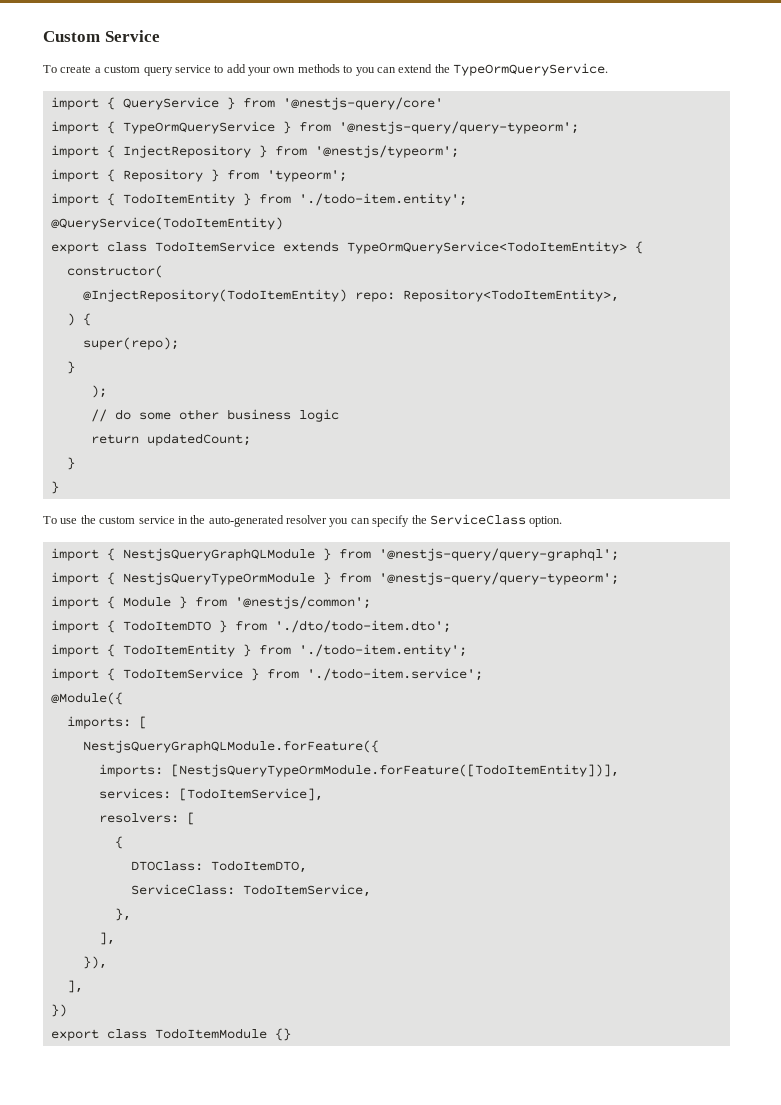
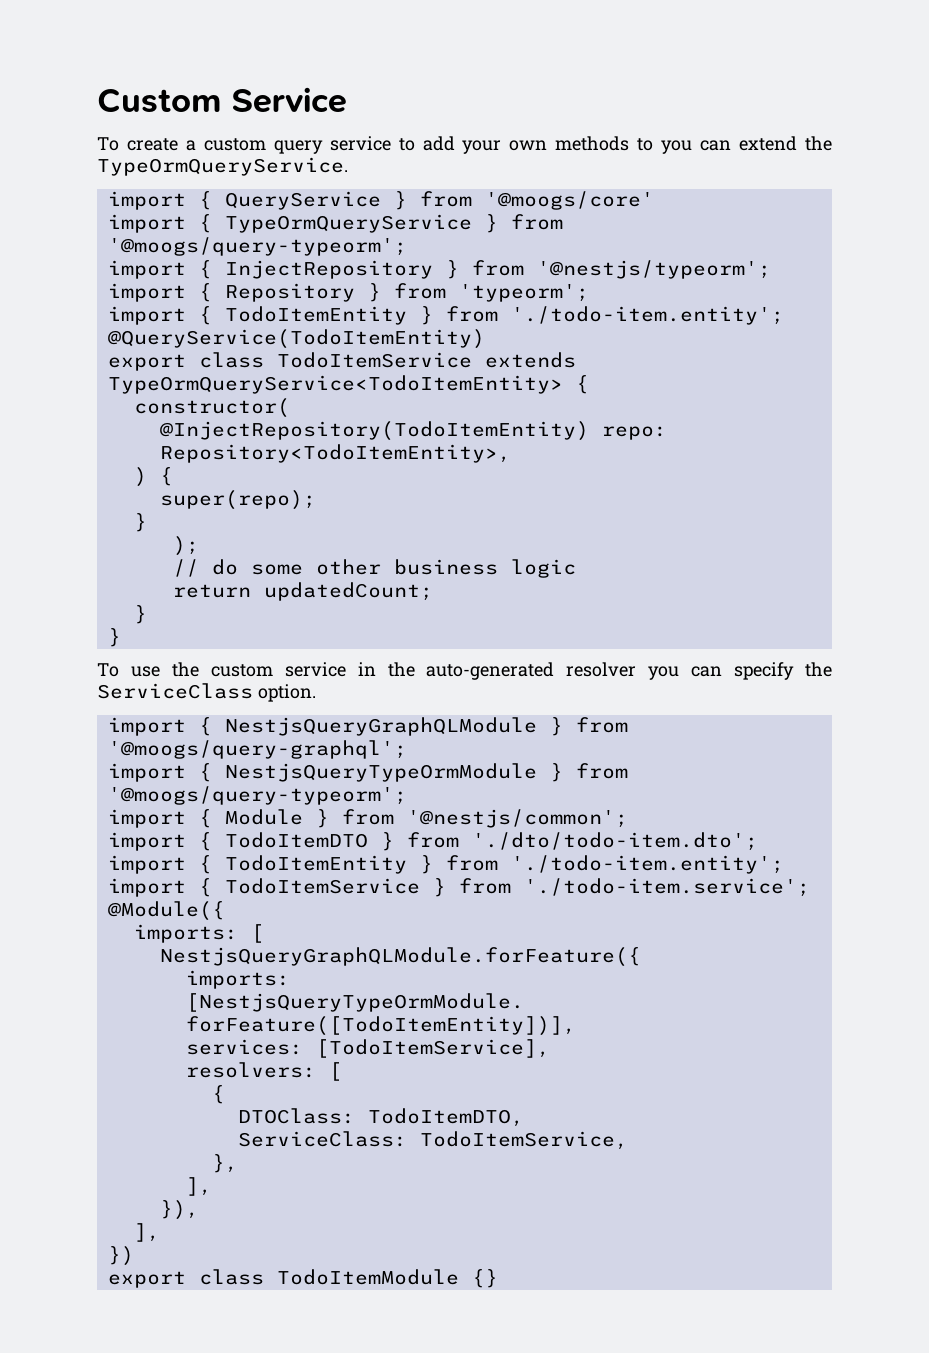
[282,97,443,110] '@nestjs-query/core' -> [484,191,654,210] '@moogs/core'
[338,121,579,134] '@nestjs-query/query-typeorm'; -> [107,237,407,256] '@moogs/query-typeorm';
[378,548,619,561] '@nestjs-query/query-graphql'; -> [107,740,407,759] '@moogs/query-graphql';
[378,572,619,585] '@nestjs-query/query-typeorm'; -> [107,786,407,805] '@moogs/query-typeorm';

